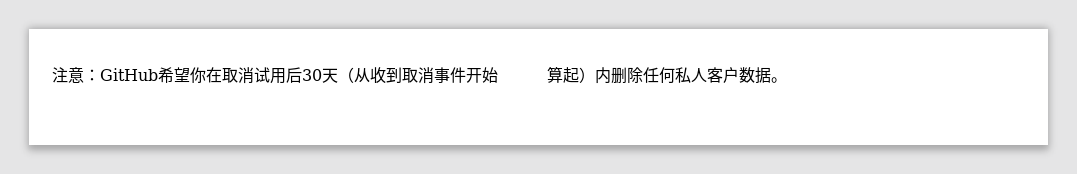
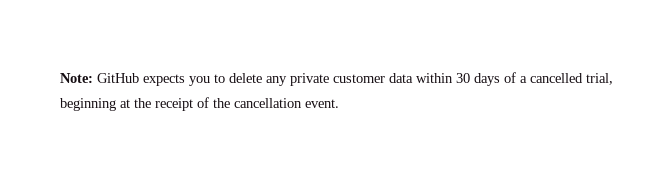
[52,66,787,84] 注意：GitHub希望你在取消试用后30天（从收到取消事件开始算起）内删除任何私人客户数据。 -> [60,72,613,86] [60,97,339,111] Note: GitHub expects you to delete any private customer data within 30 days of a cancelled trial, beginning at the receipt of the cancellation event.

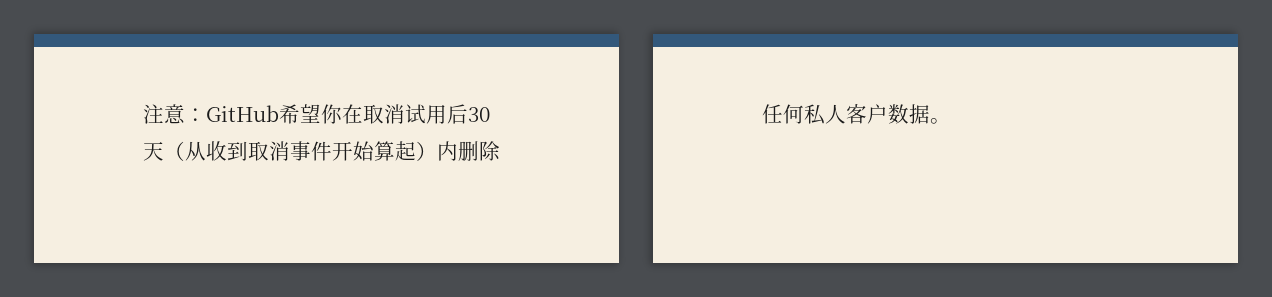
[60,72,613,86] [60,97,339,111] Note: GitHub expects you to delete any private customer data within 30 days of a cancelled trial, beginning at the receipt of the cancellation event. -> [143,104,490,124] [143,141,500,161] [762,104,951,125] 注意：GitHub希望你在取消试用后30天（从收到取消事件开始算起）内删除任何私人客户数据。

